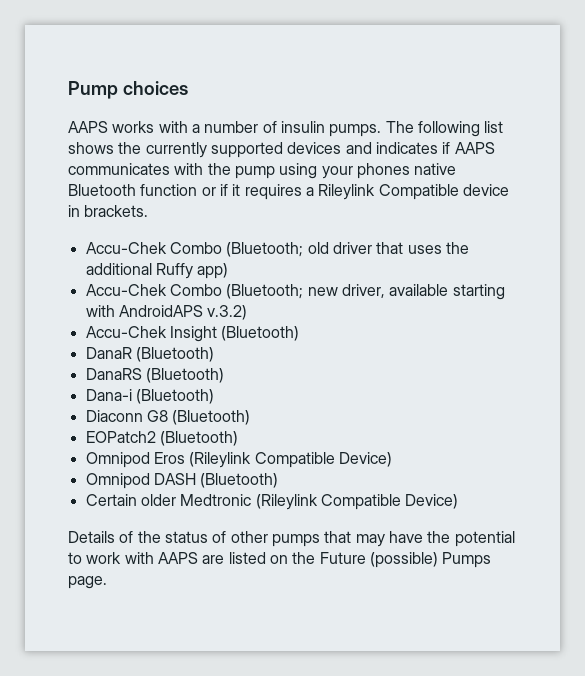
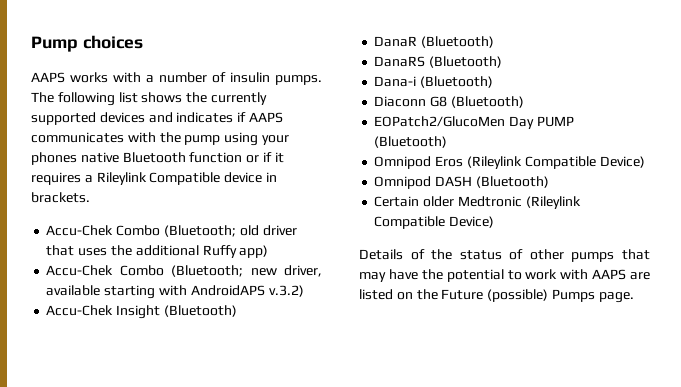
[85,431,156,443] EOPatch2 -> [374,116,574,129] EOPatch2/GlucoMen Day PUMP

